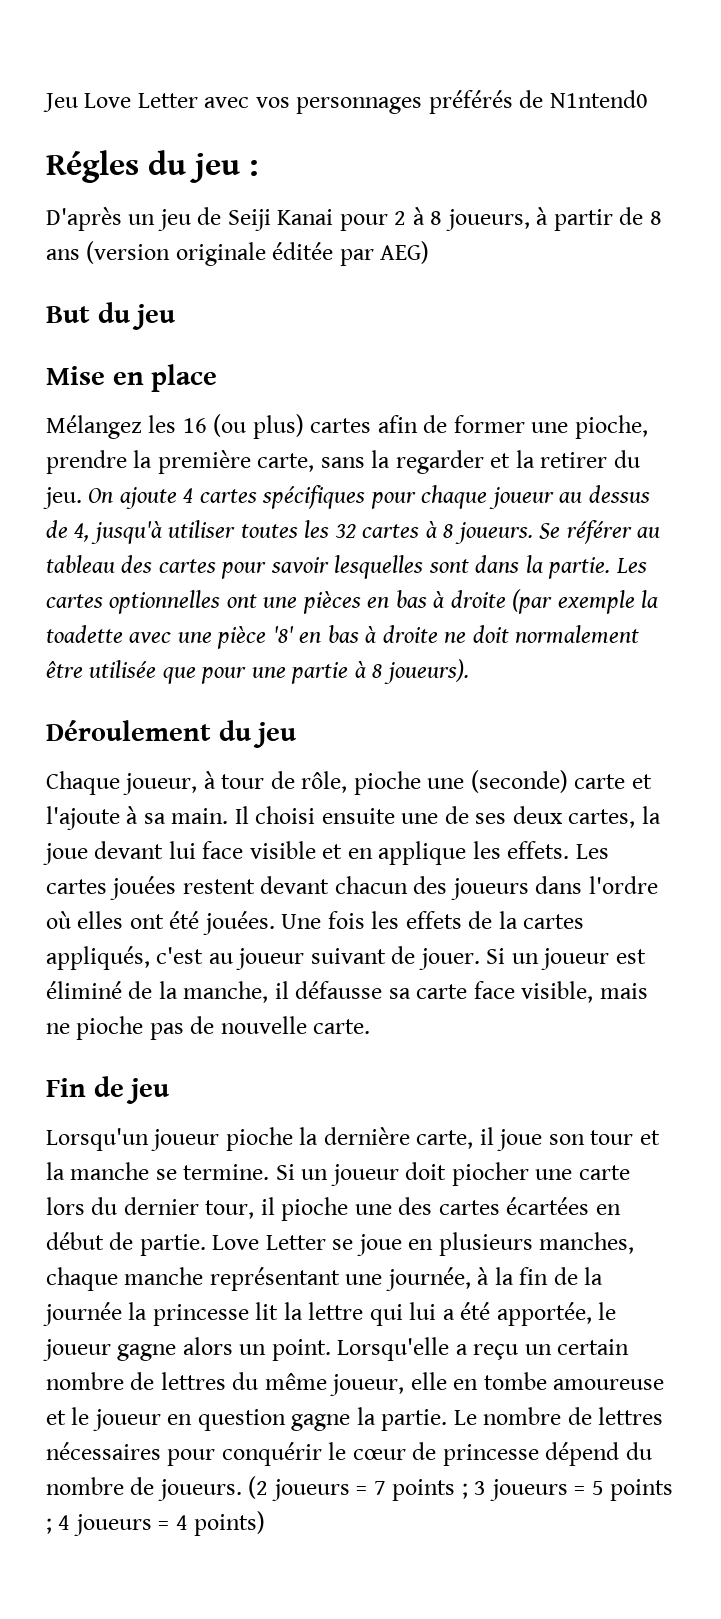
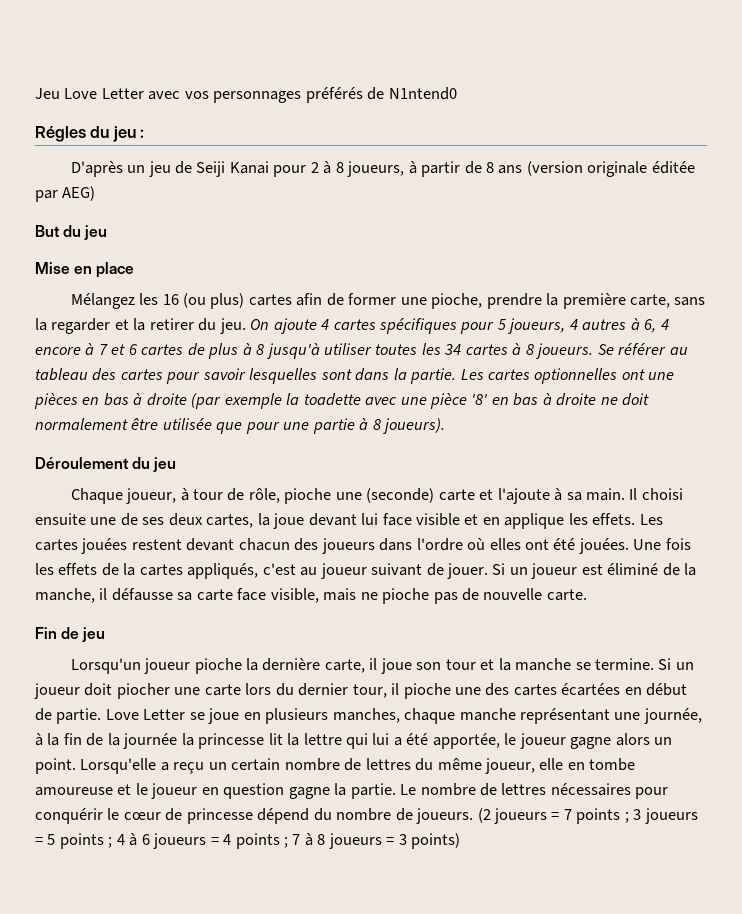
[421,485,650,509] [46,520,90,542] chaque joueur au dessus de 4, -> [497,318,669,334] [35,343,265,359] 5 joueurs, 4 autres à 6, 4 encore à 7 et 6 cartes de plus à 8
[334,524,356,538] 32 -> [444,344,462,355] 34
(71, 1522) none -> [129,833,150,846] à 6
(188, 1522) none -> [235,833,407,849] points ; 7 à 8 joueurs = 3

